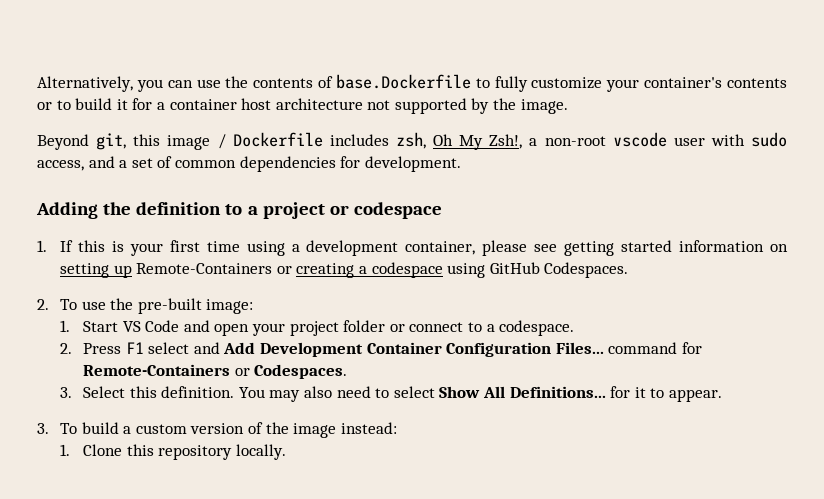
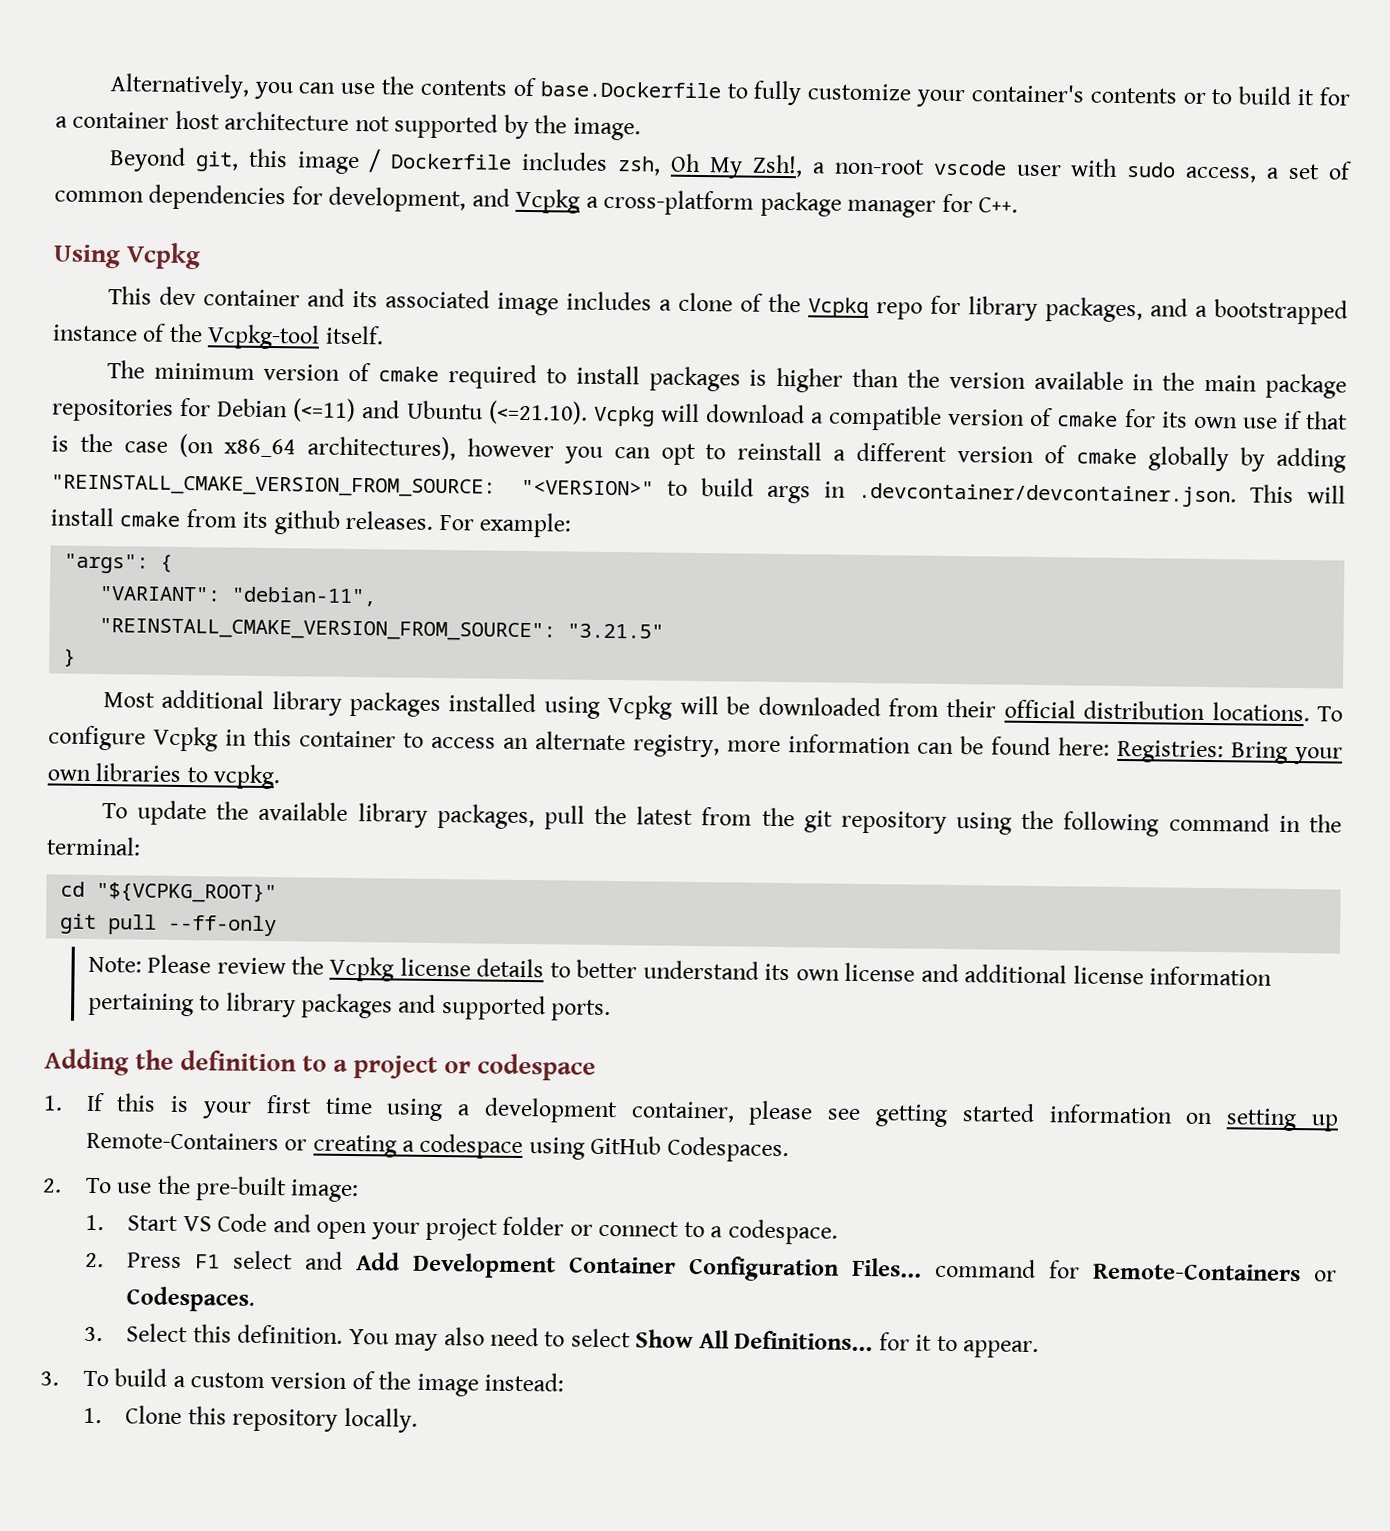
[88,156,115,168] and -> (1258, 174) none
[364,156,461,172] development. -> [328,186,1019,218] [53,242,202,270] [107,286,1348,325] [52,323,384,350] [106,360,1347,399] [51,397,1348,431] [51,433,1346,473] [51,474,1346,508] [50,507,572,538] [64,553,174,574] [99,586,378,607] [99,618,665,642] [63,648,77,667] [102,689,1344,722] [48,725,1343,765] [47,762,281,790] [101,800,1343,837] [46,836,141,856] [60,881,278,904] [59,913,278,937] [87,954,1273,986] [87,992,612,1022] development, and Vcpkg a cross-platform package manager for C++. // Using Vcpkg // This dev container and its associated image includes a clone of the Vcpkg repo for library packages, and a bootstrapped instance of the Vcpkg-tool itself. // The minimum version of cmake required to install packages is higher than the version available in the main package repositories for Debian (<=11) and Ubuntu (<=21.10). Vcpkg will download a compatible version of cmake for its own use if that is the case (on x86_64 architectures), however you can opt to reinstall a different version of cmake globally by adding "REINSTALL_CMAKE_VERSION_FROM_SOURCE: "<VERSION>" to build args in .devcontainer/devcontainer.json. This will install cmake from its github releases. For example: // "args": { // "VARIANT": "debian-11", // "REINSTALL_CMAKE_VERSION_FROM_SOURCE": "3.21.5" // } // Most additional library packages installed using Vcpkg will be downloaded from their official distribution locations. To configure Vcpkg in this container to access an alternate registry, more information can be found here: Registries: Bring your own libraries to vcpkg. // To update the available library packages, pull the latest from the git repository using the following command in the terminal: // cd "${VCPKG_ROOT}" // git pull --ff-only // Note: Please review the Vcpkg license details to better understand its own license and additional license information pertaining to library packages and supported ports.

